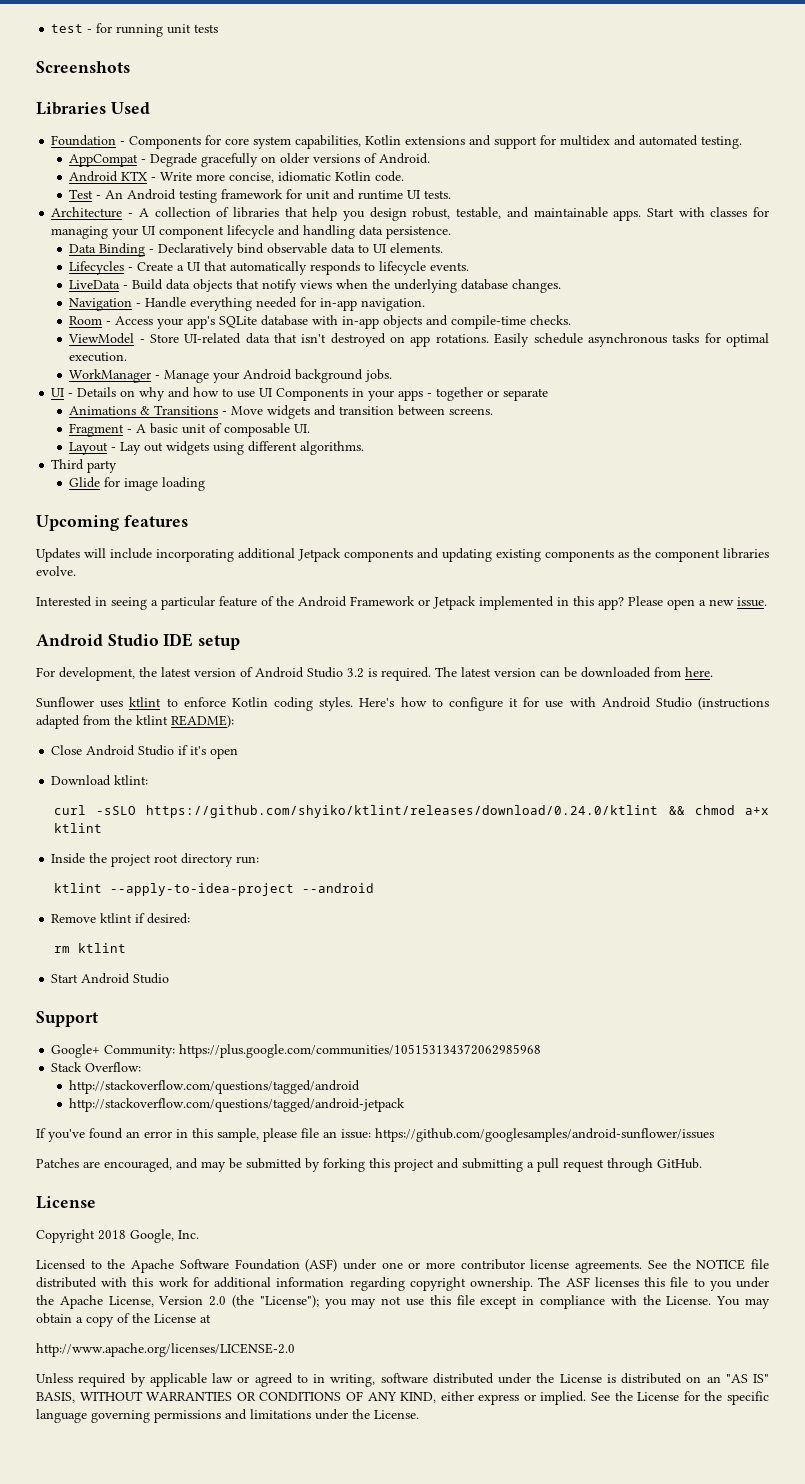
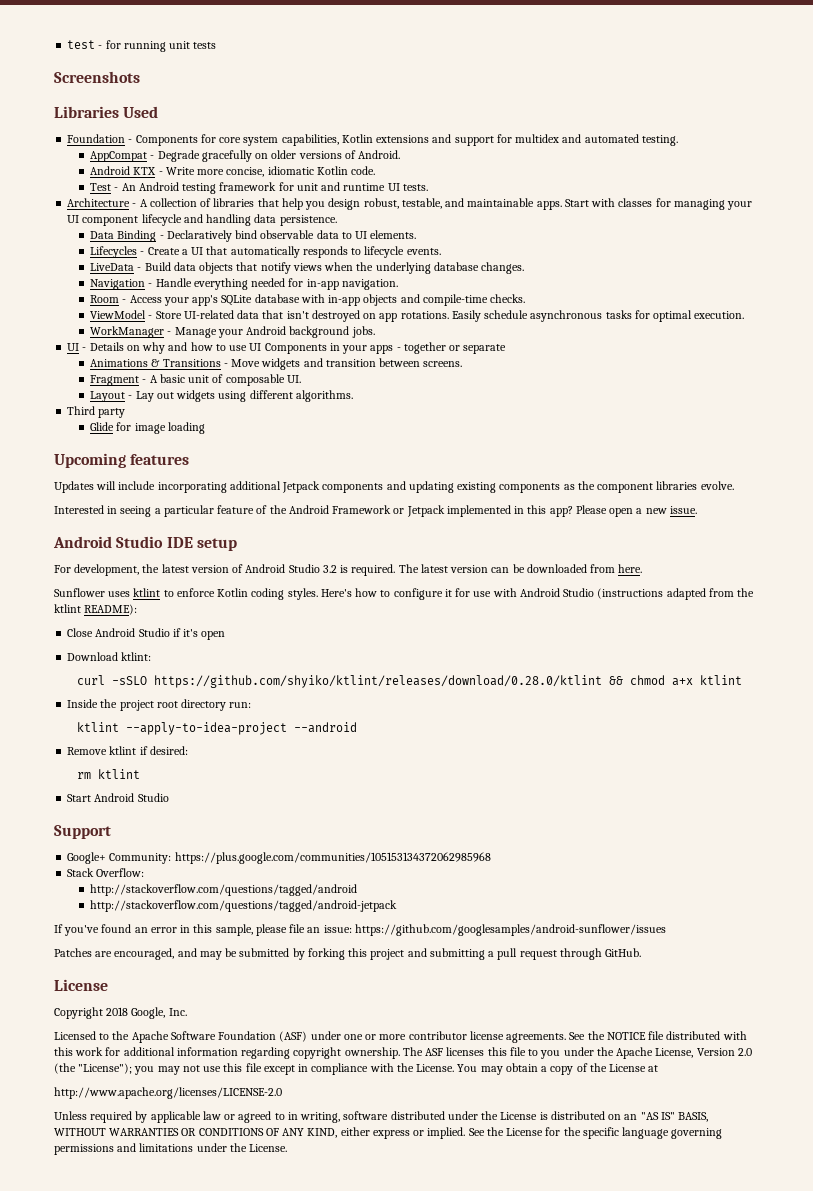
[146,805,659,818] https://github.com/shyiko/ktlint/releases/download/0.24.0/ktlint -> [153,675,602,688] https://github.com/shyiko/ktlint/releases/download/0.28.0/ktlint

